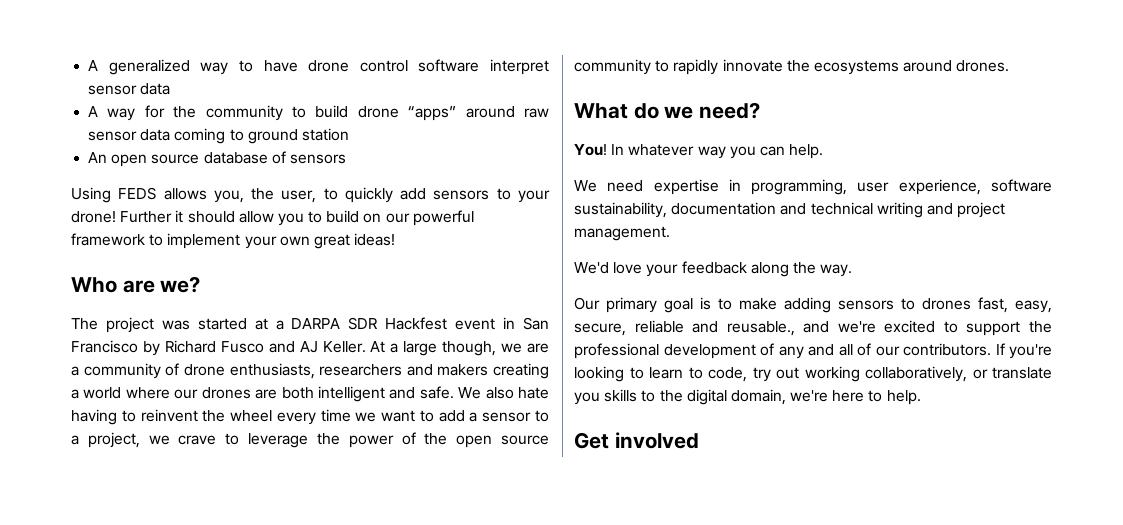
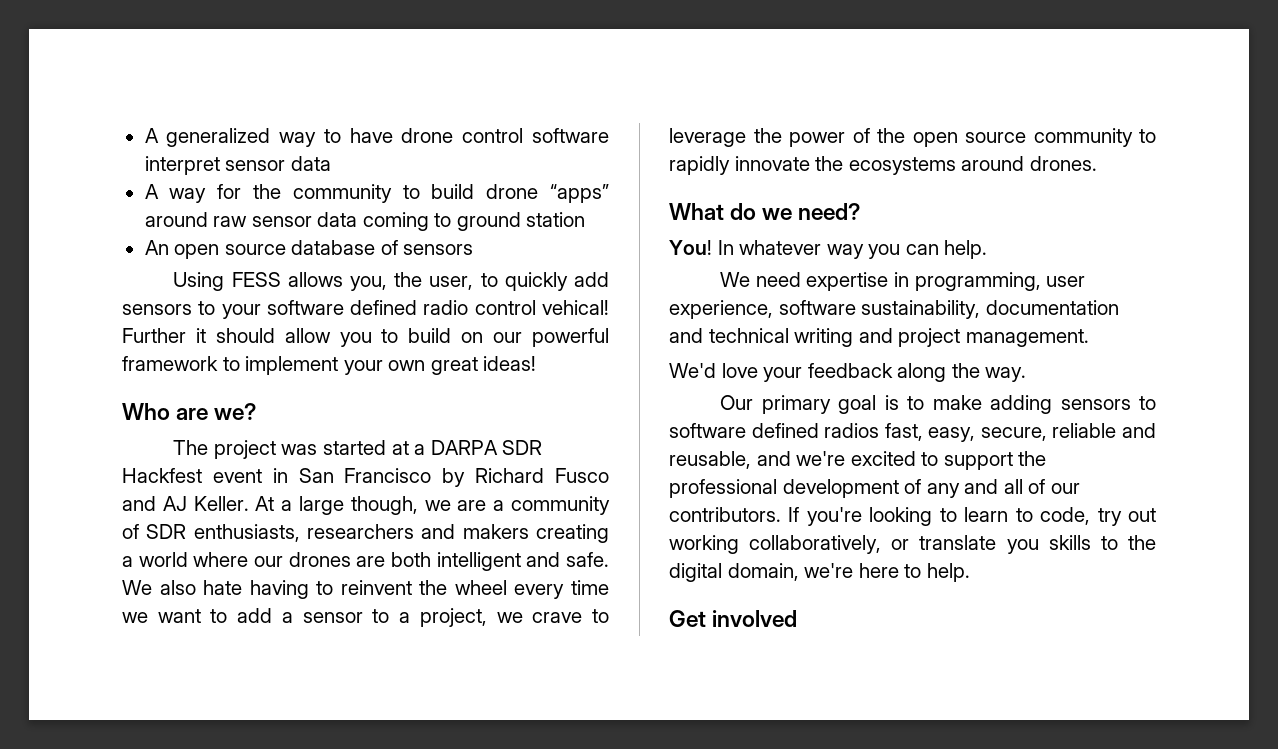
[118,187,157,200] FEDS -> [231,272,281,287] FESS
[71,211,116,223] drone! -> [266,300,609,315] software defined radio control vehical!
[183,364,225,376] drone -> [146,524,187,539] SDR
[922,298,971,310] drones -> [669,423,880,438] software defined radios
[726,321,795,336] reusable., -> [669,451,751,469] reusable,

